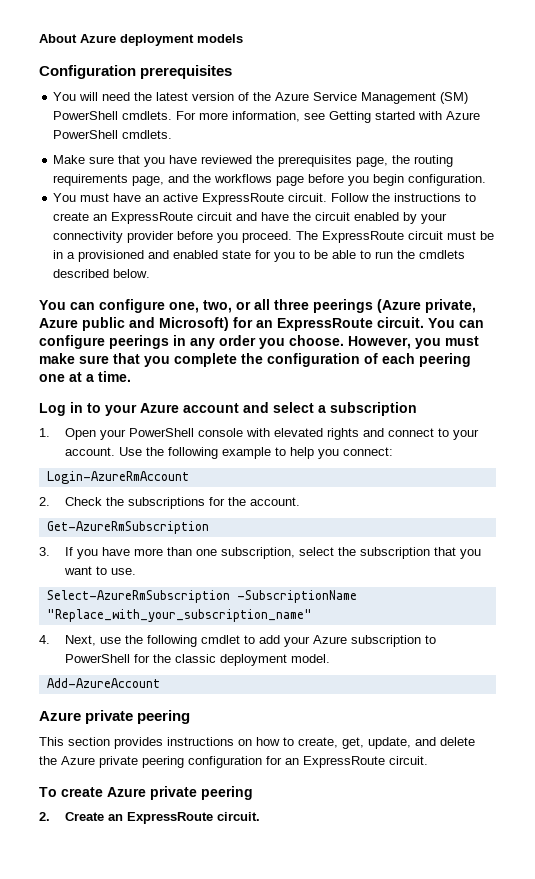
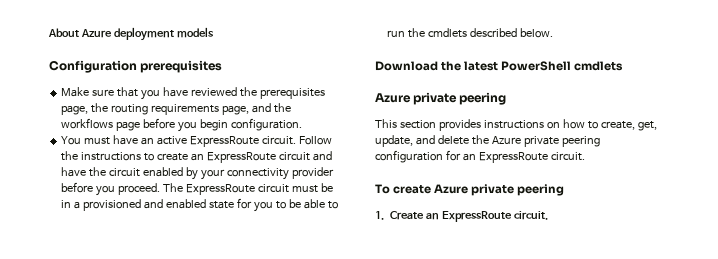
[53,92,469,104] [53,111,481,123] [53,130,173,139] // You will need the latest version of the Azure Service Management (SM) PowerShell cmdlets. For more information, see Getting started with Azure PowerShell cmdlets. -> (223, 66) none
[39,299,476,313] [39,317,484,331] [39,335,479,349] [39,353,471,367] [39,371,131,382] [39,402,417,416] [39,428,479,440] [64,447,393,459] [46,471,189,484] [39,497,300,509] [46,521,209,534] [39,547,481,559] [63,566,136,575] [46,590,357,603] [46,609,312,622] [39,635,436,647] [64,654,330,666] [46,678,160,688] You can configure one, two, or all three peerings (Azure private, Azure public and Microsoft) for an ExpressRoute circuit. You can configure peerings in any order you choose. However, you must make sure that you complete the configuration of each peering one at a time. // Log in to your Azure account and select a subscription // 1. Open your PowerShell console with elevated rights and connect to your account. Use the following example to help you connect: // Login-AzureRmAccount // 2. Check the subscriptions for the account. // Get-AzureRmSubscription // 3. If you have more than one subscription, select the subscription that you want to use. // Select-AzureRmSubscription -SubscriptionName "Replace_with_your_subscription_name" // 4. Next, use the following cmdlet to add your Azure subscription to PowerShell for the classic deployment model. // Add-AzureAccount -> [375,61,624,71] Download the latest PowerShell cmdlets
[39,812,50,821] 2. -> [375,211,384,220] 1.

